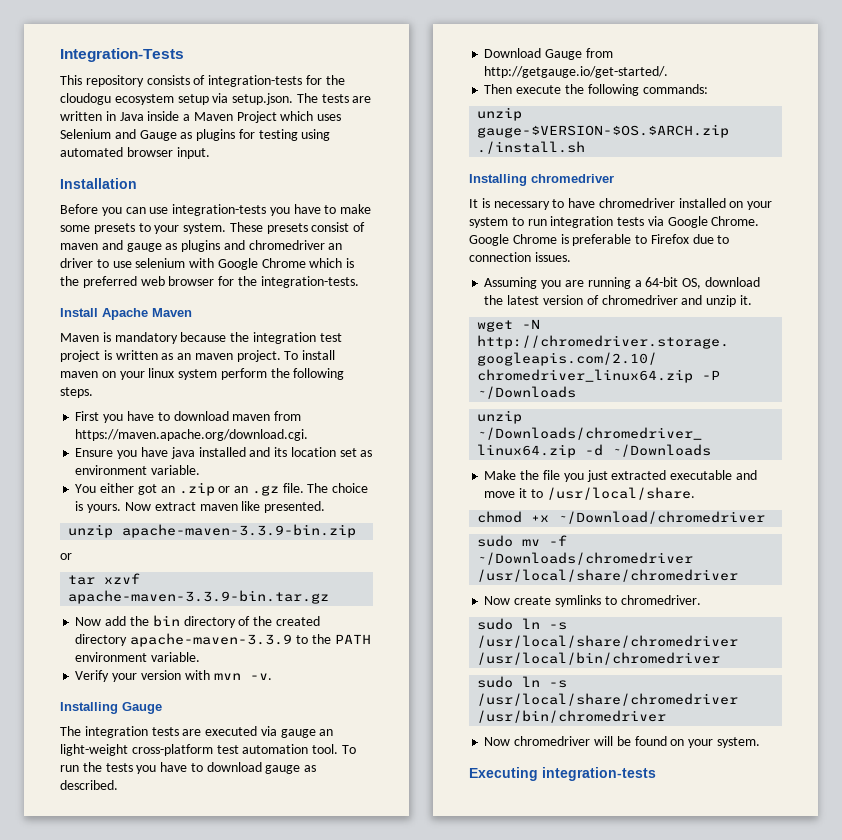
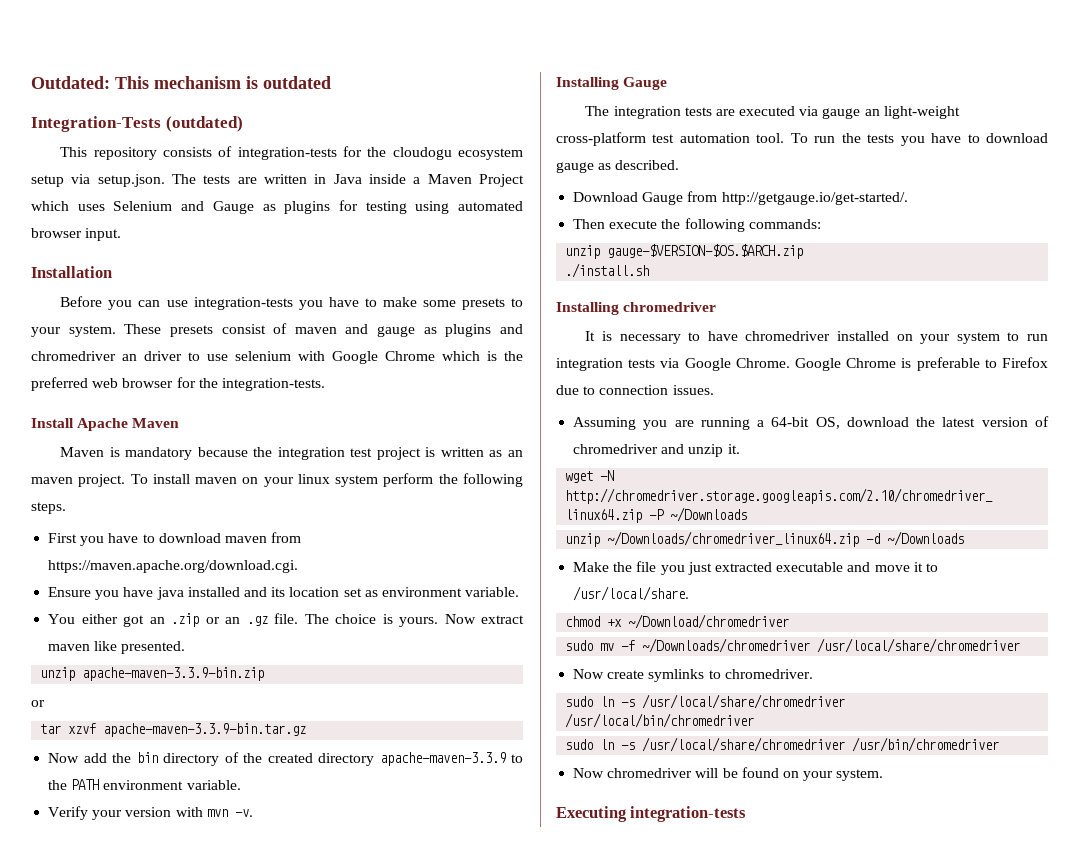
(60, 55) none -> [31,76,331,89] Outdated: This mechanism is outdated //
(184, 55) none -> [165,116,243,132] (outdated)

